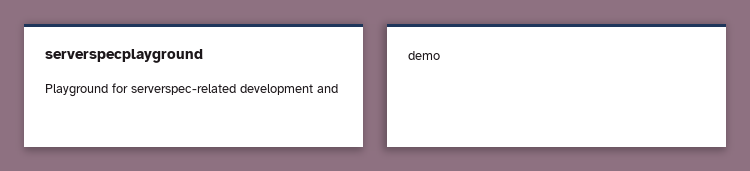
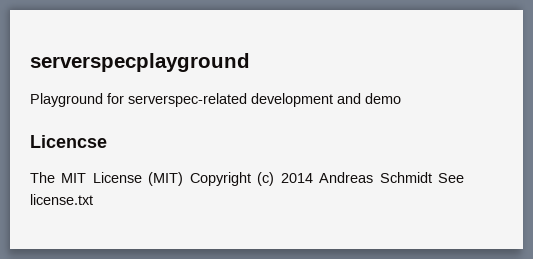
(440, 55) none -> [30,135,107,148] [30,172,465,186] [30,194,93,205] // Licencse // The MIT License (MIT) Copyright (c) 2014 Andreas Schmidt See license.txt

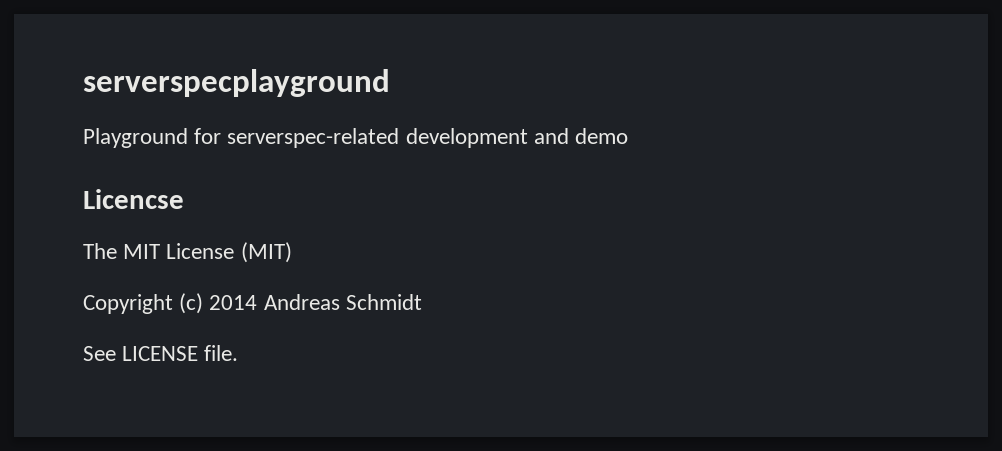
(184, 179) none -> (292, 252) //
[438,173,465,183] [30,194,93,205] See license.txt -> [83,345,239,361] // See LICENSE file.

